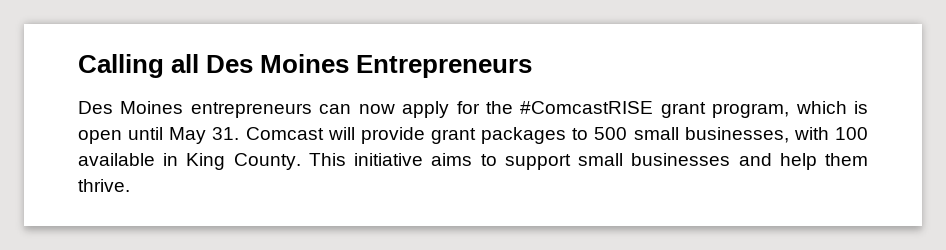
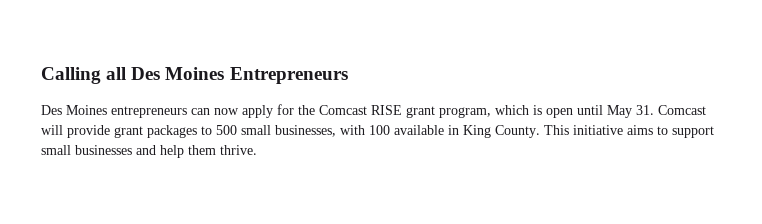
[520,101,654,114] #ComcastRISE -> [319,105,402,115] Comcast RISE

